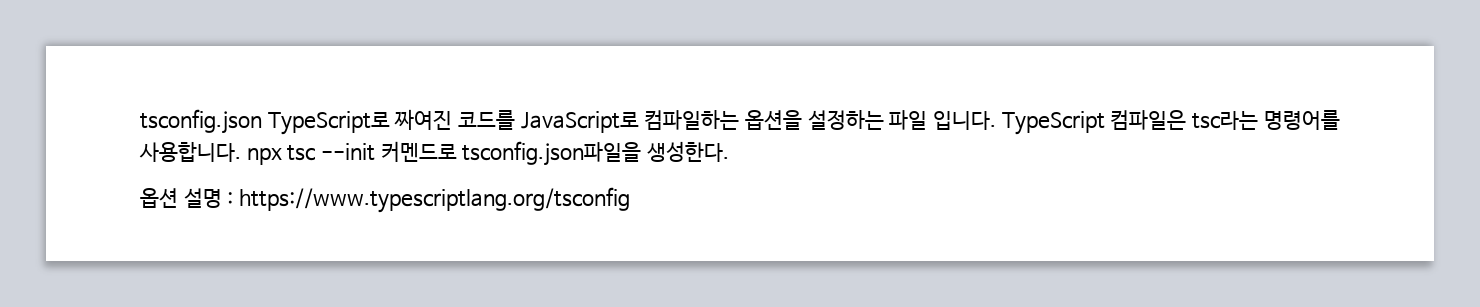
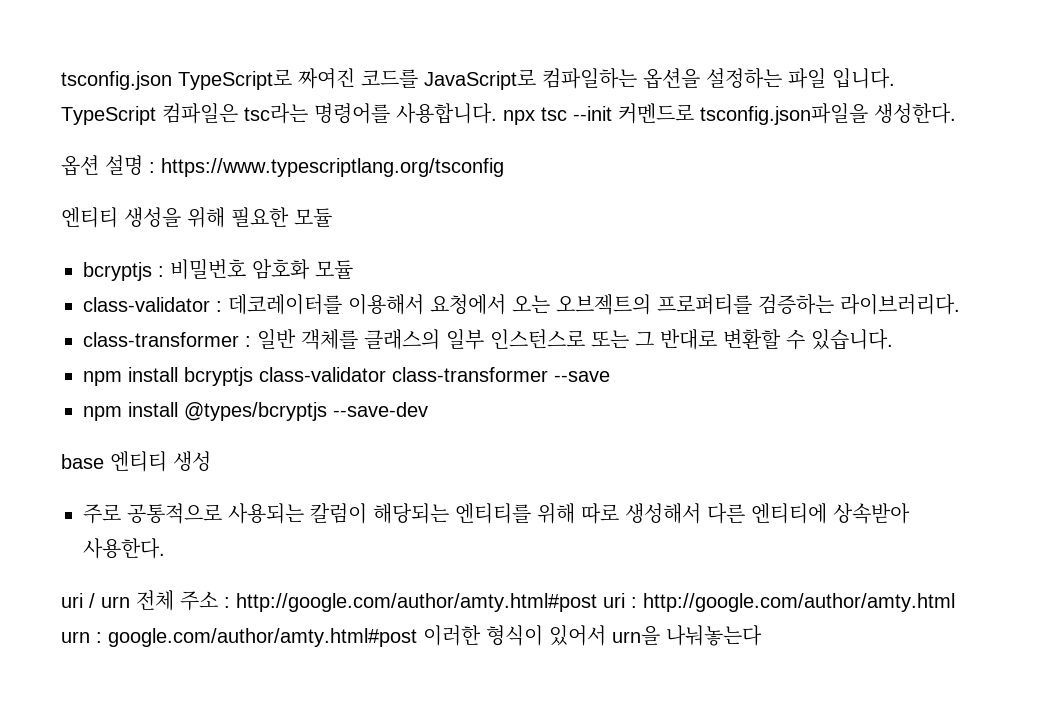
(631, 200) none -> [61,207,332,228] [83,258,353,281] [83,294,960,315] [83,329,893,350] [83,367,610,386] [83,402,428,421] [61,451,211,472] [83,503,910,524] [83,538,165,559] [61,590,955,612] [61,625,762,647] // 엔티티 생성을 위해 필요한 모듈 // bcryptjs : 비밀번호 암호화 모듈 // class-validator : 데코레이터를 이용해서 요청에서 오는 오브젝트의 프로퍼티를 검증하는 라이브러리다. // class-transformer : 일반 객체를 클래스의 일부 인스턴스로 또는 그 반대로 변환할 수 있습니다. // npm install bcryptjs class-validator class-transformer --save // npm install @types/bcryptjs --save-dev // base 엔티티 생성 // 주로 공통적으로 사용되는 칼럼이 해당되는 엔티티를 위해 따로 생성해서 다른 엔티티에 상속받아 사용한다. // uri / urn 전체 주소 : http://google.com/author/amty.html#post uri : http://google.com/author/amty.html urn : google.com/author/amty.html#post 이러한 형식이 있어서 urn을 나눠놓는다

